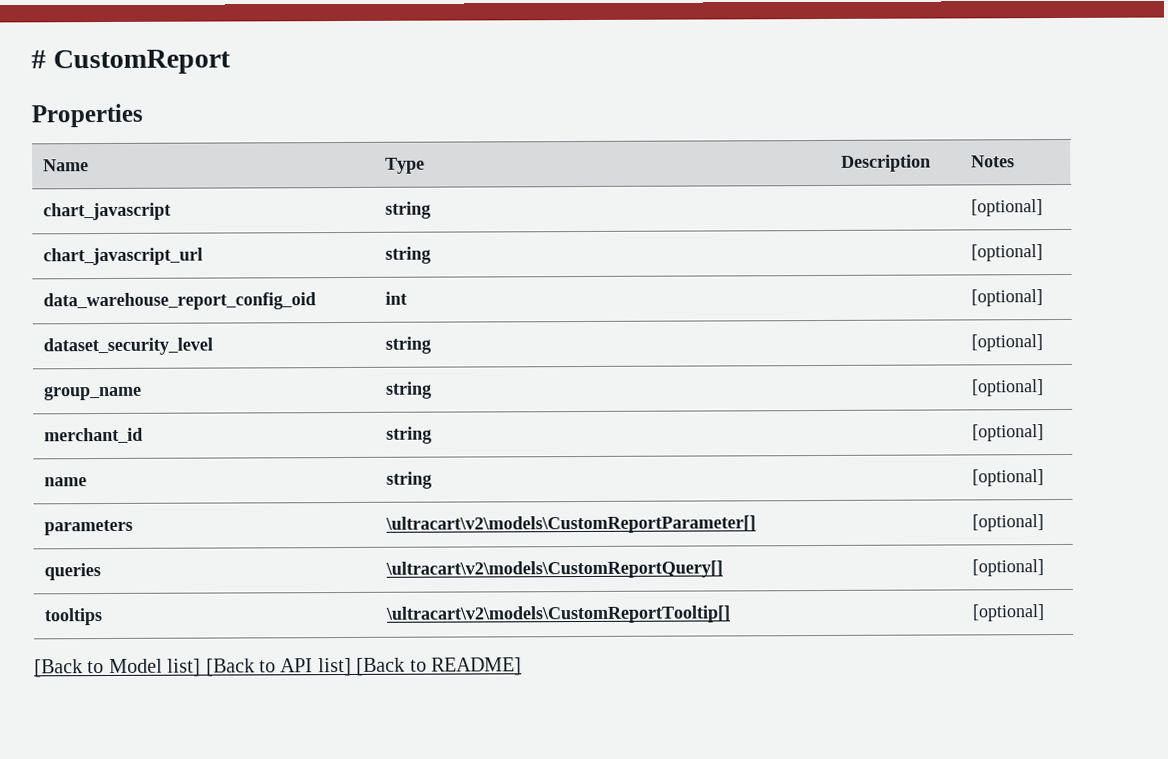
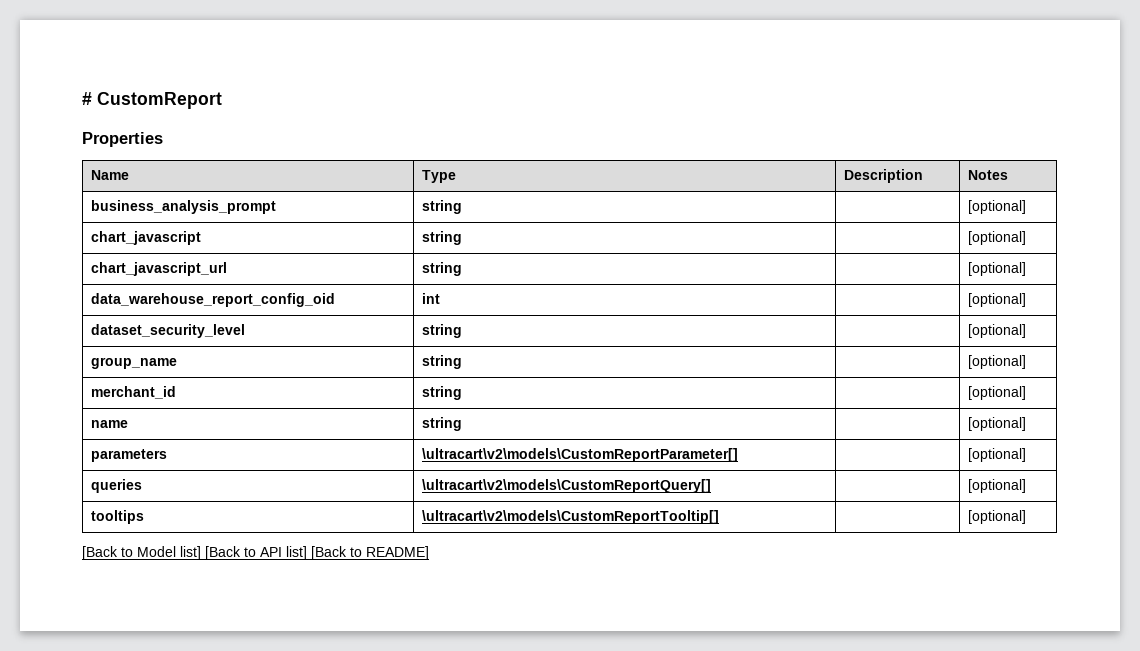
(1016, 161) none -> [91,200,277,214] [422,200,463,214] [968,200,1027,214] // business_analysis_prompt | string | | [optional]

